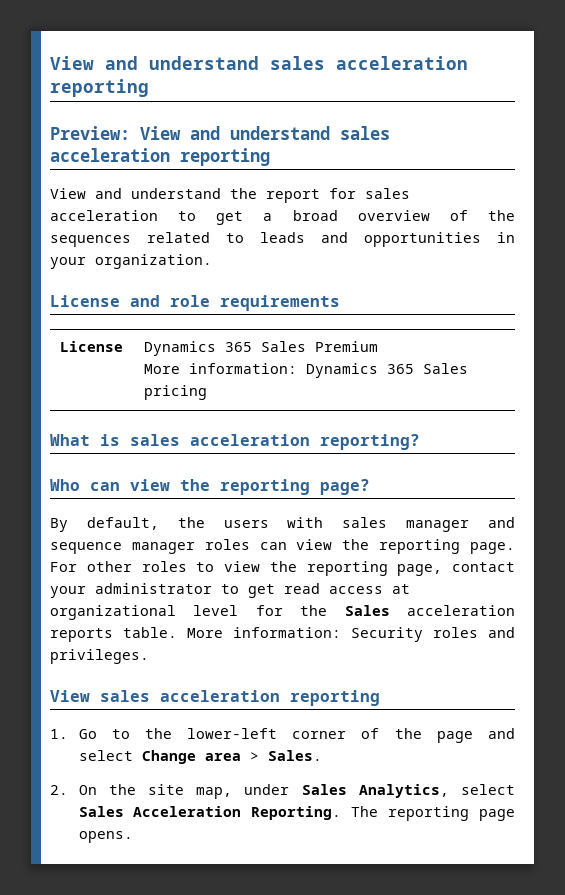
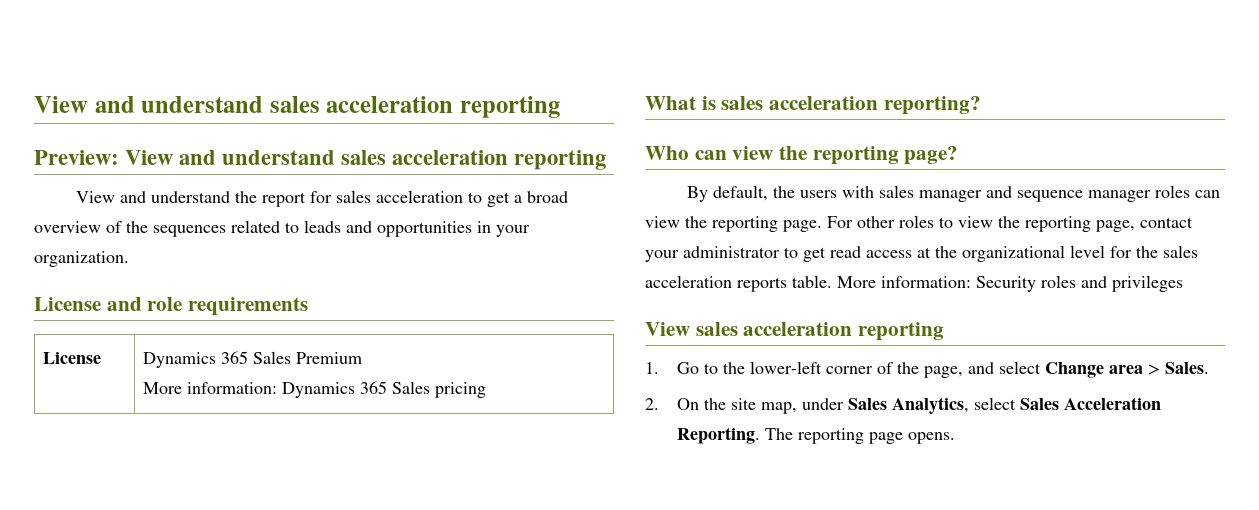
(410, 589) none -> [935,246,957,258] the
[344,605,390,616] Sales -> [1163,245,1198,258] sales
[50,649,149,664] privileges. -> [1112,275,1183,292] privileges
[436,731,473,743] page -> [924,366,964,378] page,

